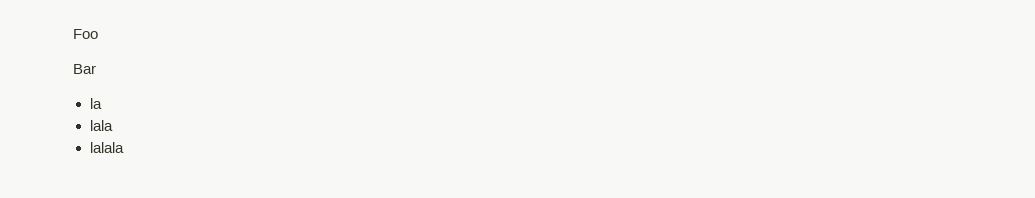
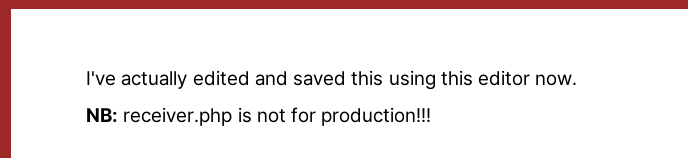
[73,29,98,39] [73,64,96,74] [89,98,102,109] [89,120,113,131] [89,142,124,153] Foo // Bar // la // lala // lalala -> [86,70,578,90] [86,107,432,126] I've actually edited and saved this using this editor now. // NB: receiver.php is not for production!!!

